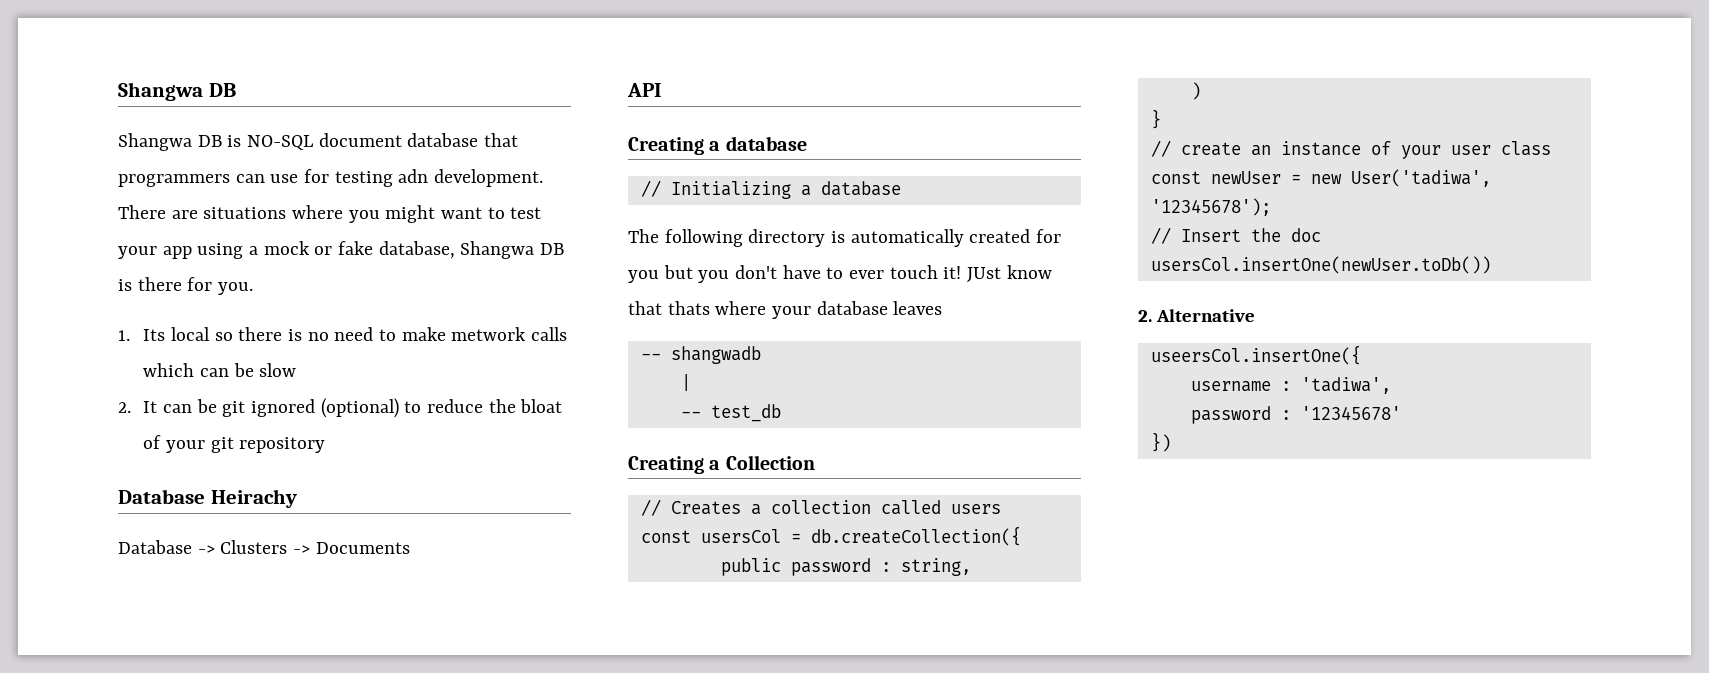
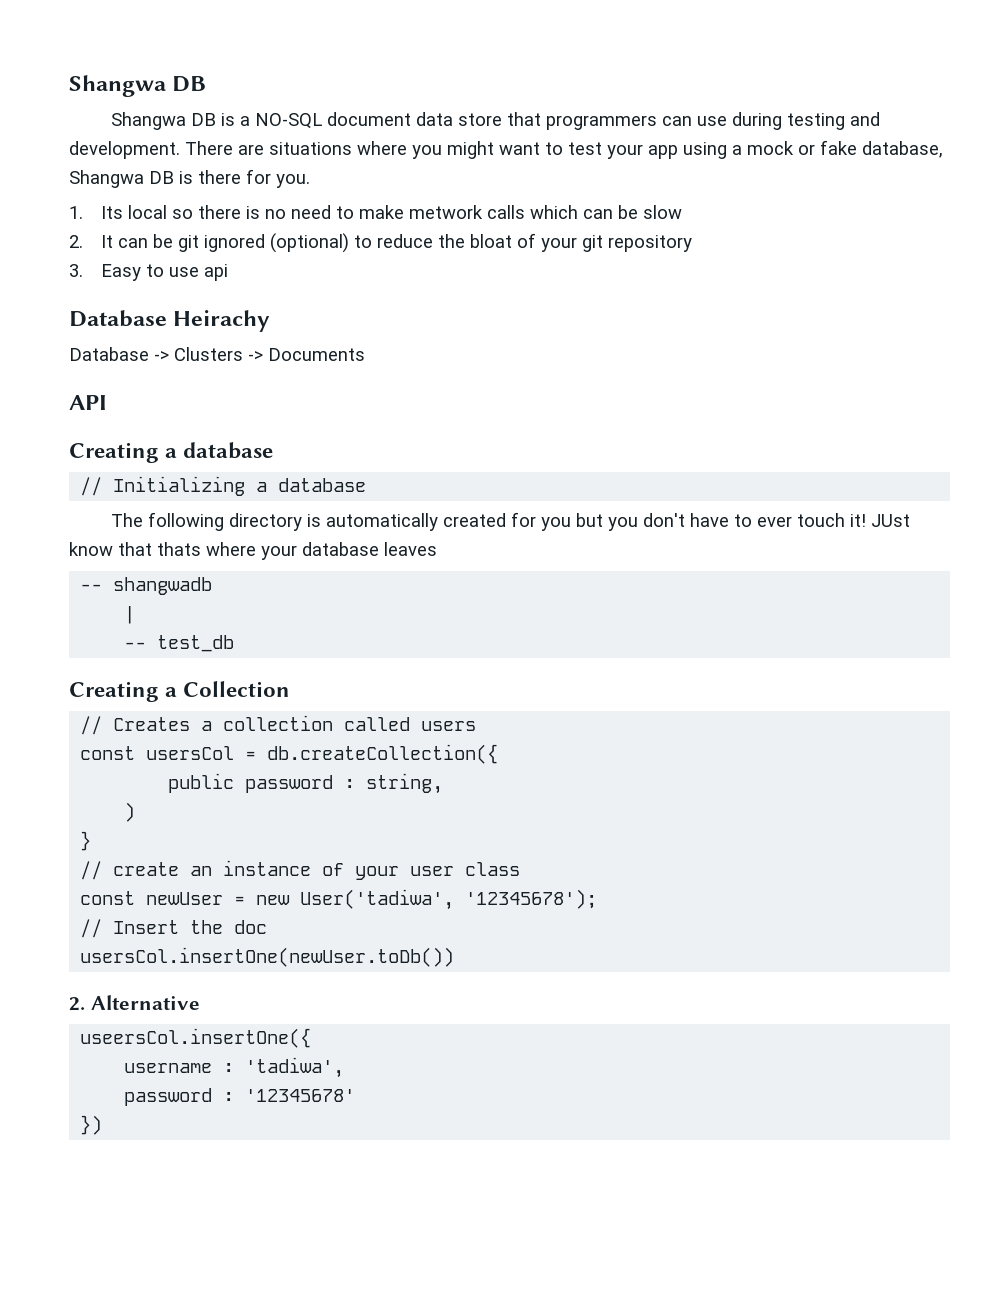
(242, 141) none -> [240,116,251,126] a
[407,133,479,147] database -> [416,112,503,126] data store
[304,169,429,187] for testing adn -> [732,112,881,130] during testing and
(326, 445) none -> [69,264,229,281] // 3. Easy to use api

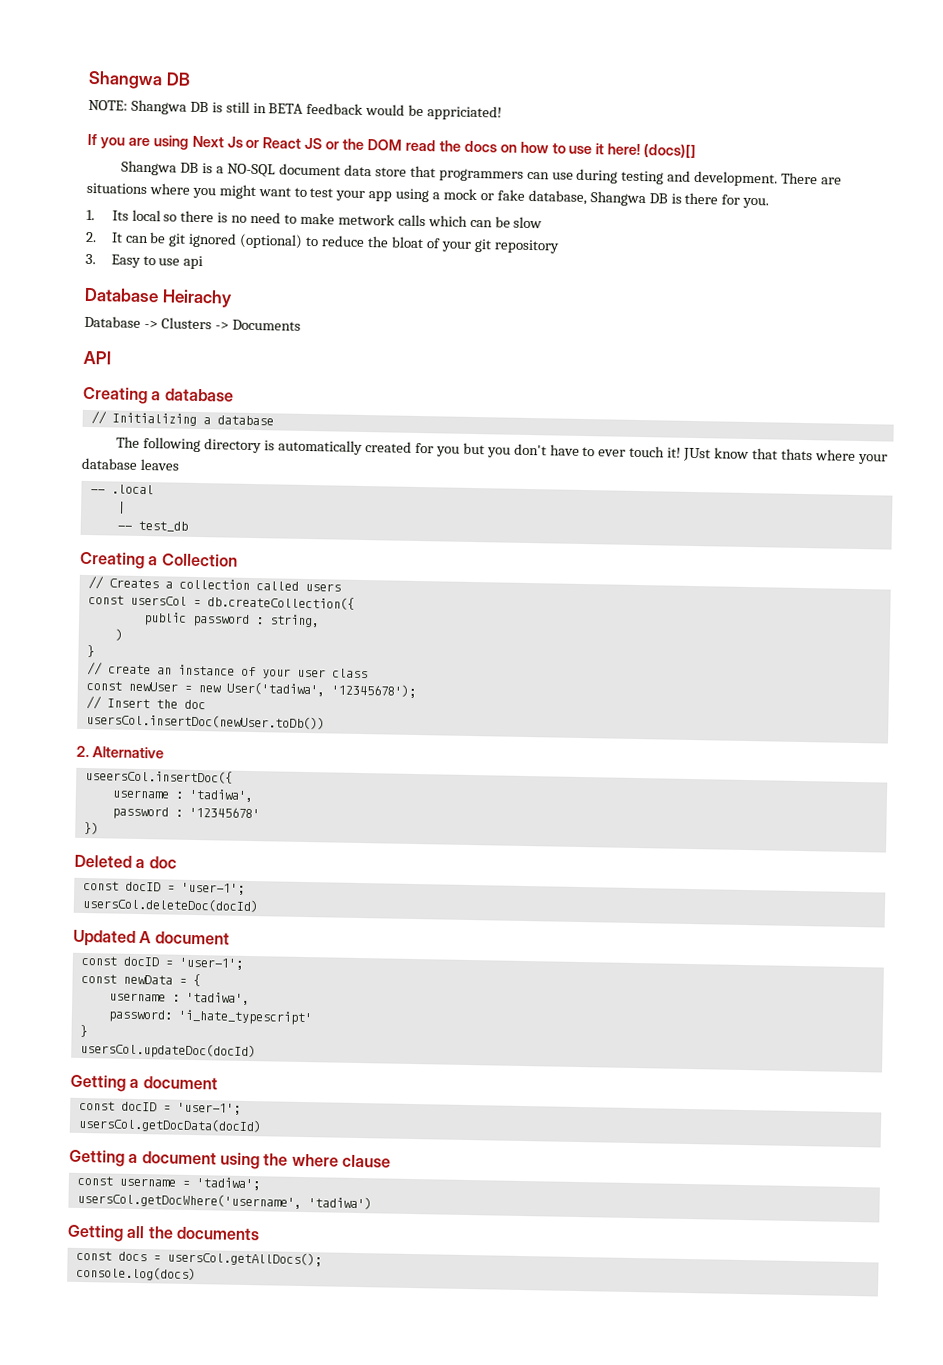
[69,75,207,97] Shangwa DB -> [88,70,191,90] [88,99,503,121] [87,133,697,158] Shangwa DB // NOTE: Shangwa DB is still in BETA feedback would be appriciated! // If you are using Next Js or React JS or the DOM read the docs on how to use it here! (docs)[]
[113,577,213,595] shangwadb -> [110,484,154,495] .local
[80,947,455,967] usersCol.insertOne(newUser.toDb()) -> [85,712,325,730] usersCol.insertDoc(newUser.toDb())
[80,1028,312,1048] useersCol.insertOne({ -> [84,768,233,784] useersCol.insertDoc({
(103, 1125) none -> [74,854,177,869] [82,880,245,895] [81,896,259,913] [73,929,230,947] [80,955,243,970] [80,973,201,987] [108,991,250,1006] [107,1009,312,1026] [79,1024,88,1038] [79,1041,256,1060] [70,1074,218,1092] [78,1100,241,1115] [77,1116,262,1134] [69,1149,391,1170] [76,1175,260,1191] [76,1191,372,1210] [67,1224,260,1242] [75,1250,322,1267] [75,1265,196,1282] // Deleted a doc // const docID = 'user-1'; // usersCol.deleteDoc(docId) // Updated A document // const docID = 'user-1'; // const newData = { // username : 'tadiwa', // password: 'i_hate_typescript' // } // usersCol.updateDoc(docId) // Getting a document // const docID = 'user-1'; // usersCol.getDocData(docId) // Getting a document using the where clause // const username = 'tadiwa'; // usersCol.getDocWhere('username', 'tadiwa') // Getting all the documents // const docs = usersCol.getAllDocs(); // console.log(docs)

